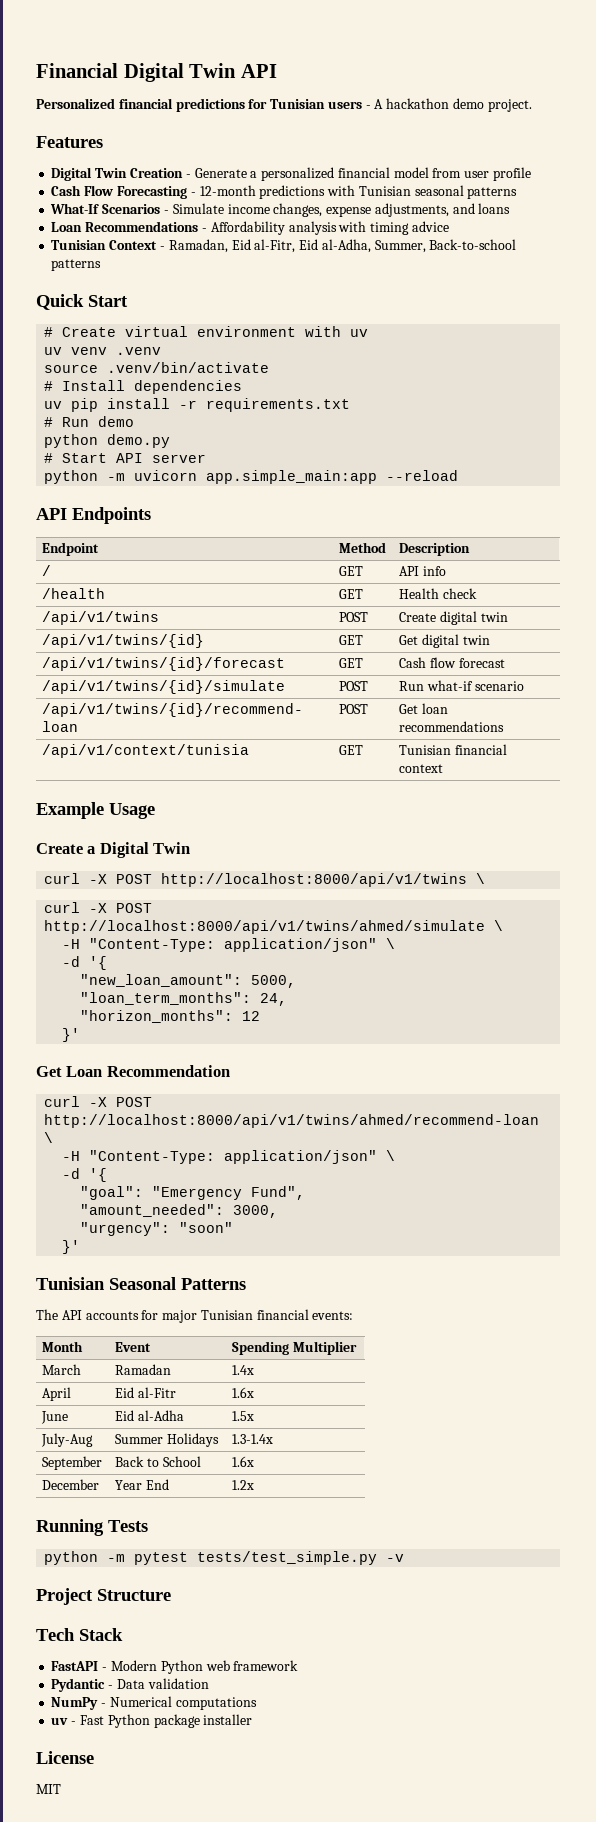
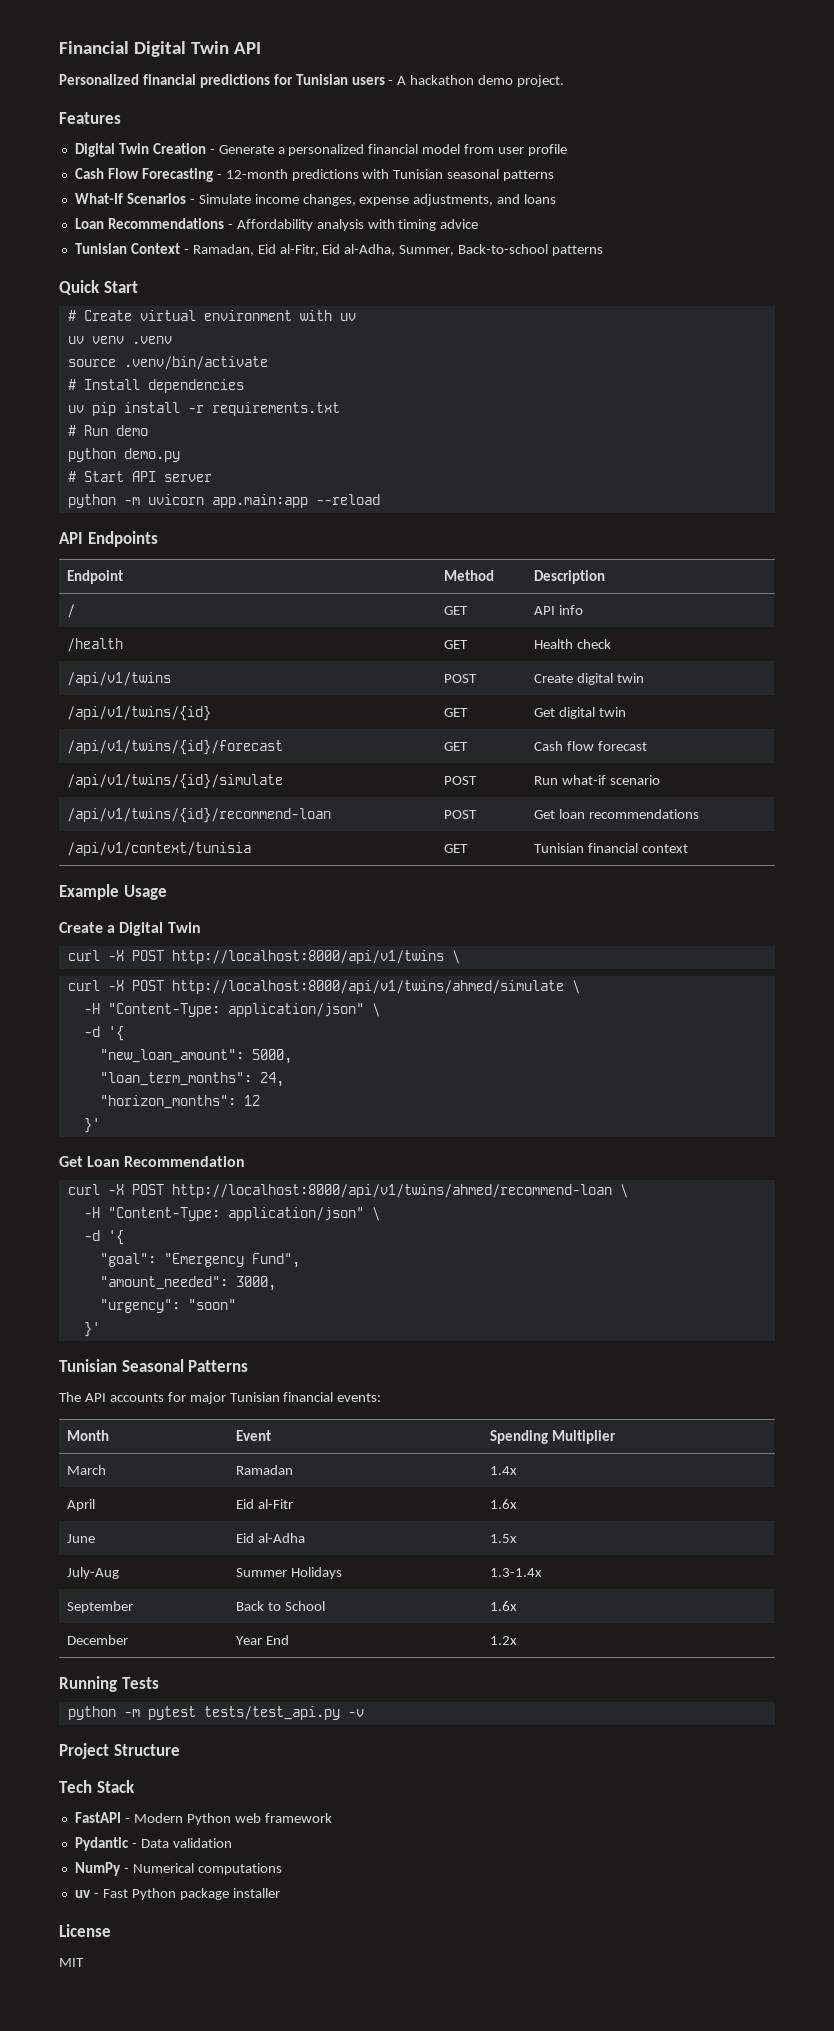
[206,470,378,484] app.simple_main:app -> [211,494,308,508] app.main:app
[197,1551,378,1565] tests/test_simple.py -> [203,1706,340,1720] tests/test_api.py

